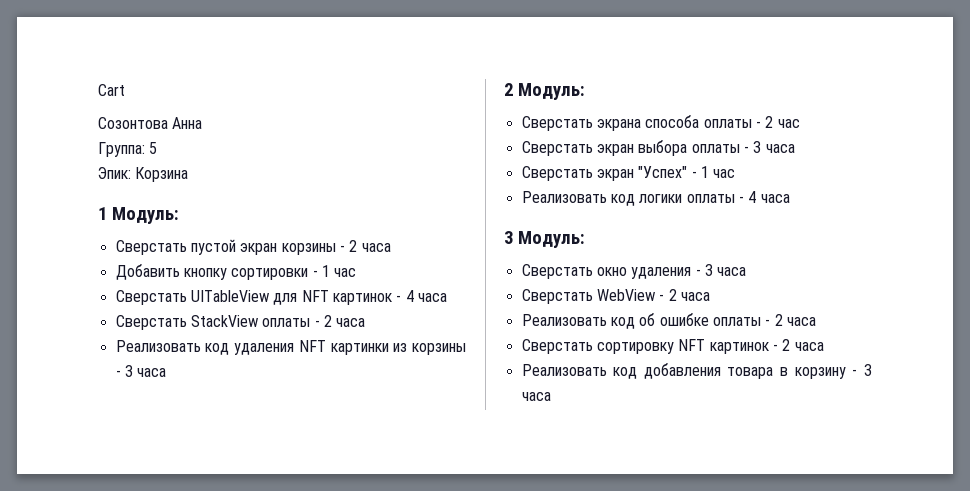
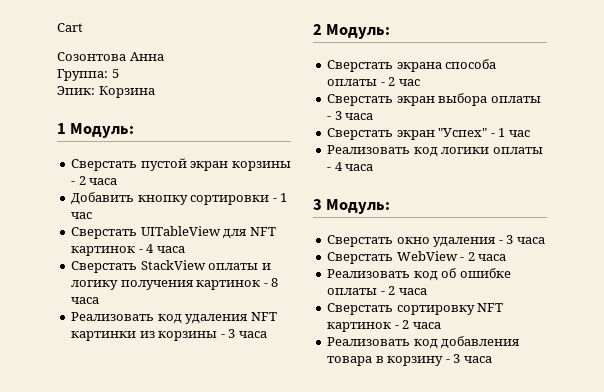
[314,315,332,327] - 2 -> [261,263,271,270] [71,278,279,290] и логику получения картинок - 8

